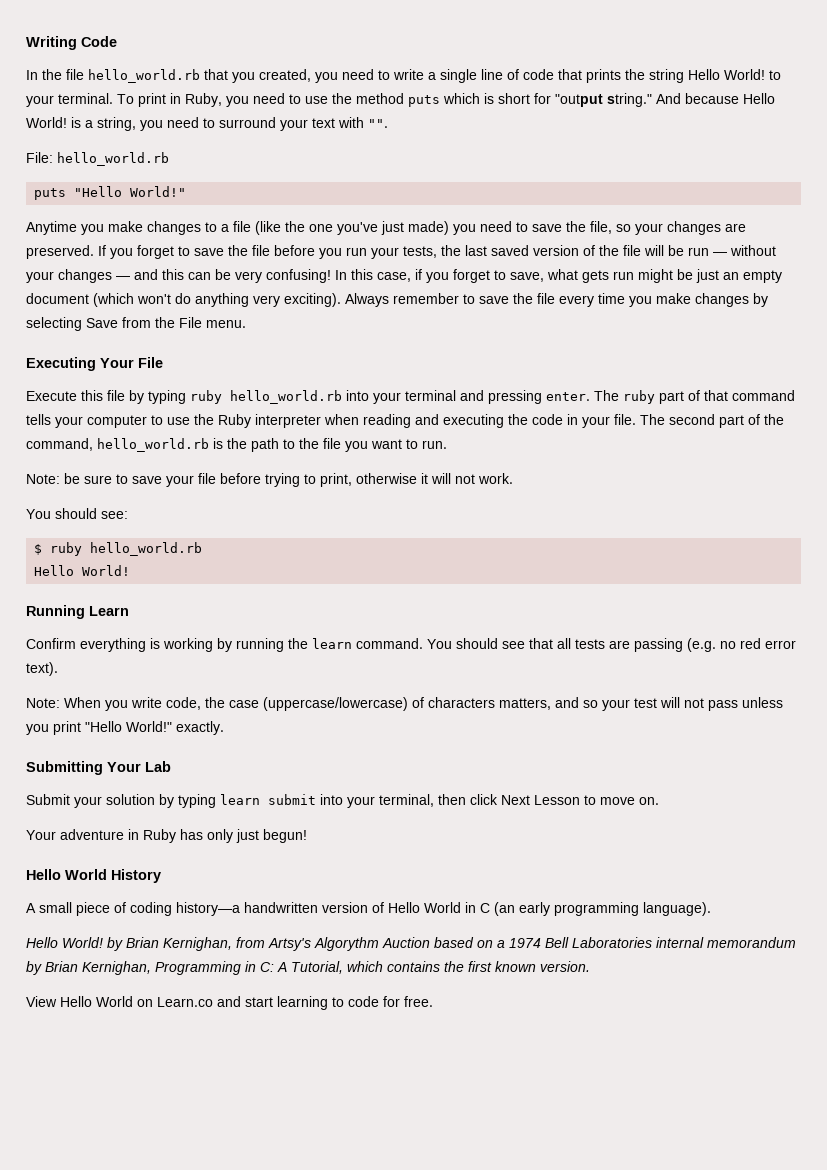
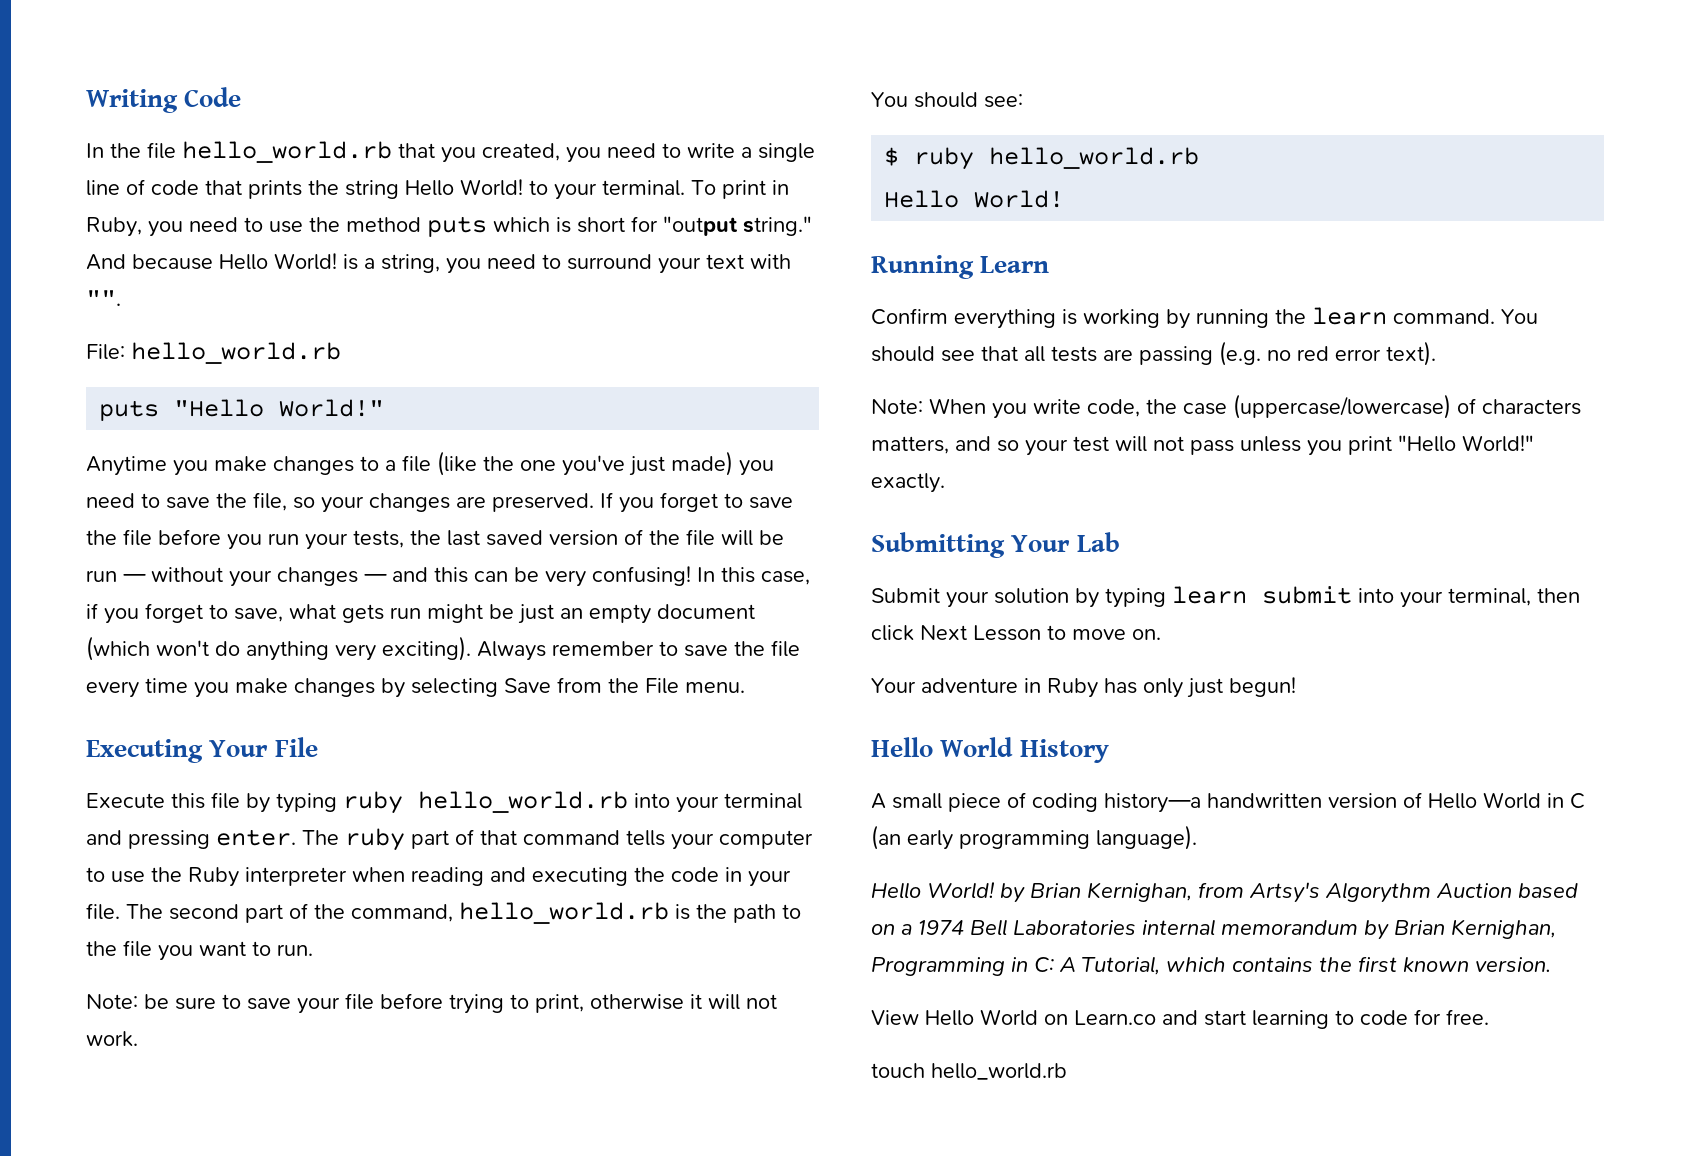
(433, 1001) none -> [871,1063,1067,1080] // touch hello_world.rb

